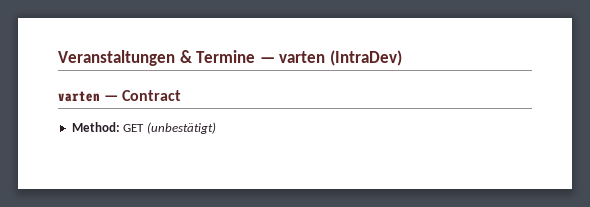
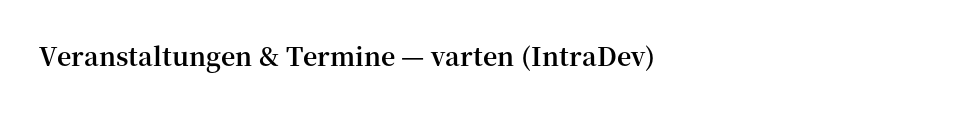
[58,90,182,102] [71,122,216,134] // varten — Contract // Method: GET (unbestätigt) -> (655, 58) none

